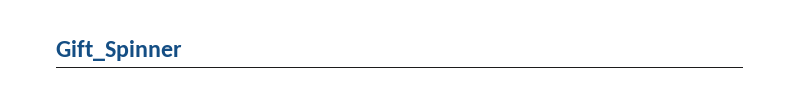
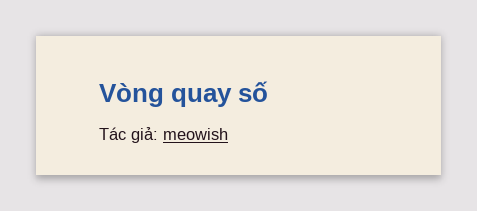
[56,40,182,61] Gift_Spinner -> [99,81,269,107] [99,127,228,143] Vòng quay số // Tác giả: meowish

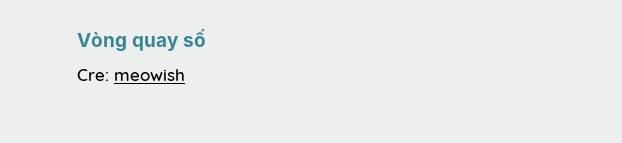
[99,127,158,143] Tác giả: -> [77,69,109,81] Cre:

